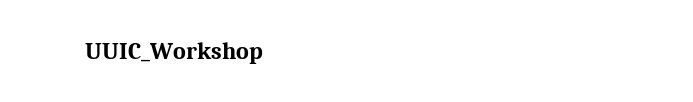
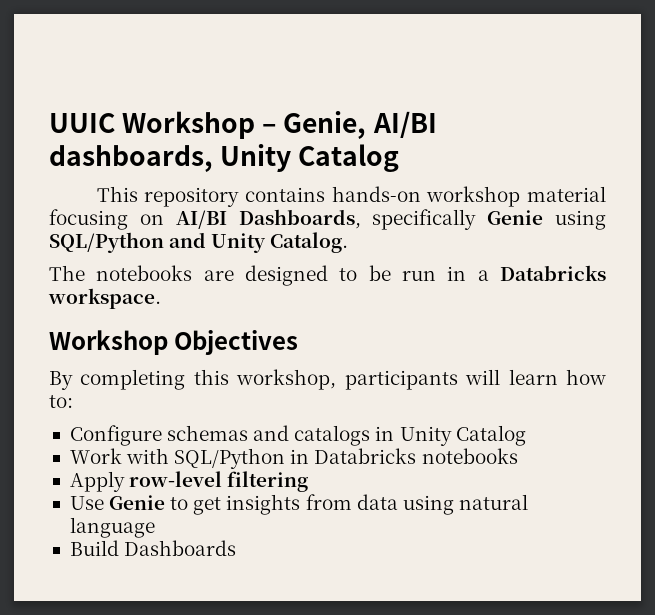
[85,42,263,64] UUIC_Workshop -> [49,111,437,139] [49,144,400,172] [96,186,606,207] [49,209,606,230] [49,232,349,253] [49,265,606,286] [48,288,161,309] [49,330,299,355] [49,369,607,390] [49,395,73,408] [69,425,526,446] [69,448,518,469] [69,471,309,492] [69,494,528,515] [69,517,155,538] [69,540,237,556] UUIC Workshop – Genie, AI/BI dashboards, Unity Catalog // This repository contains hands-on workshop material focusing on AI/BI Dashboards, specifically Genie using SQL/Python and Unity Catalog. // The notebooks are designed to be run in a Databricks workspace. // Workshop Objectives // By completing this workshop, participants will learn how to: // Configure schemas and catalogs in Unity Catalog // Work with SQL/Python in Databricks notebooks // Apply row-level filtering // Use Genie to get insights from data using natural language // Build Dashboards

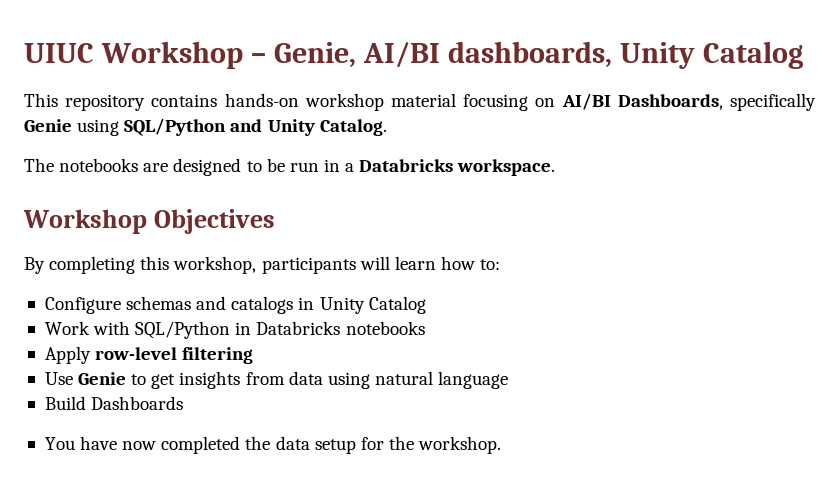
[49,113,115,133] UUIC -> [24,43,94,63] UIUC
(237, 548) none -> [44,436,502,454] // You have now completed the data setup for the workshop.

